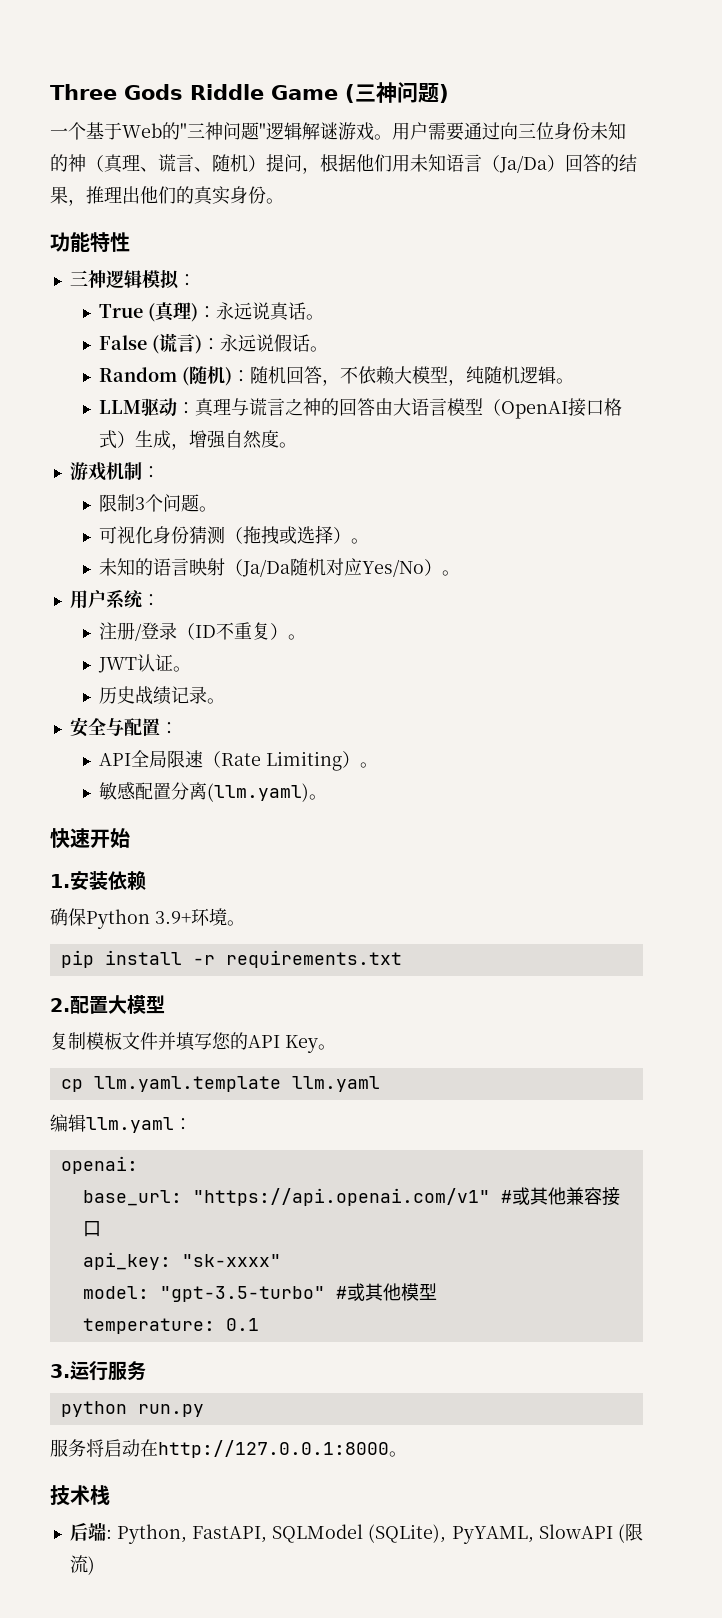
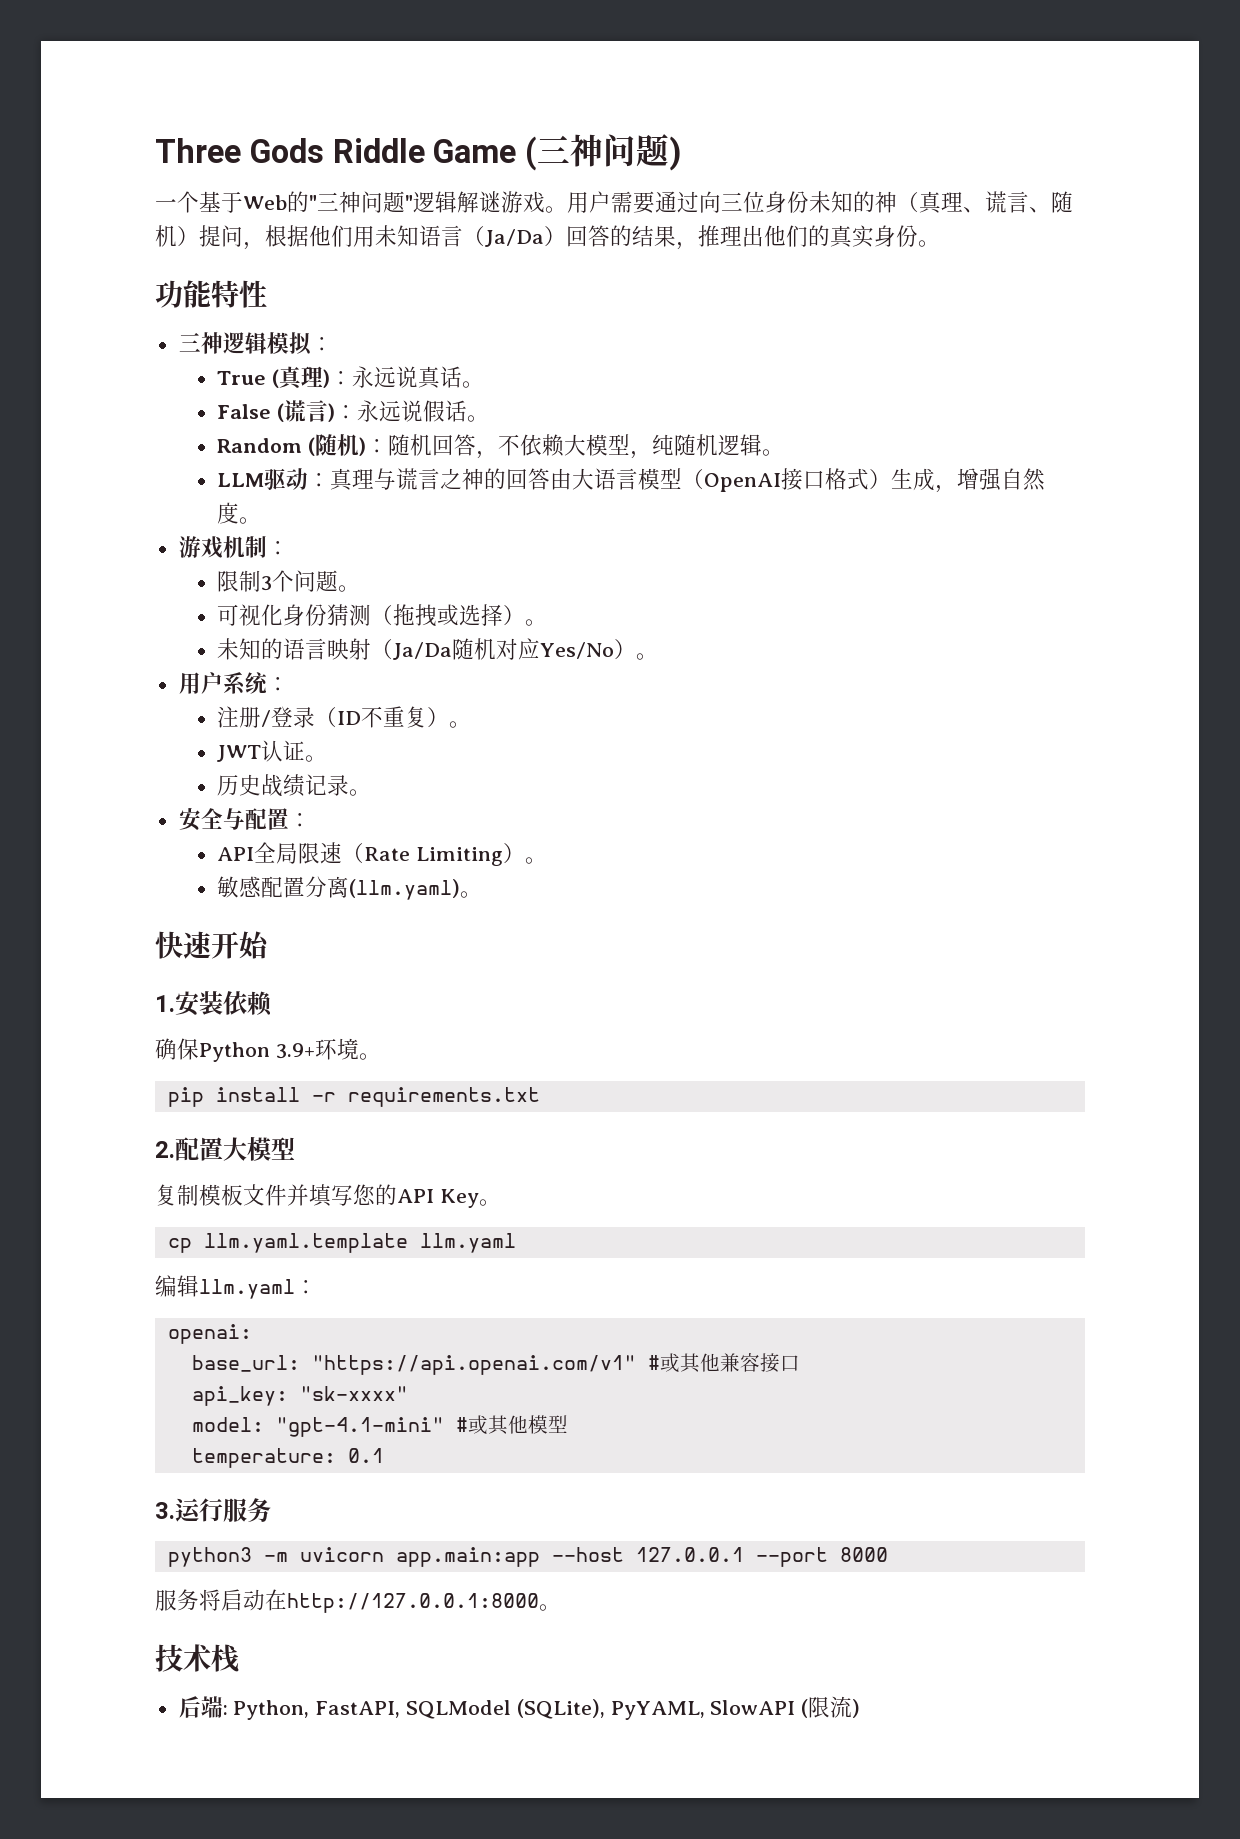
[159,1286,325,1302] "gpt-3.5-turbo" -> [275,1417,444,1437] "gpt-4.1-mini"
[60,1401,204,1417] python run.py -> [167,1547,888,1567] python3 -m uvicorn app.main:app --host 127.0.0.1 --port 8000

